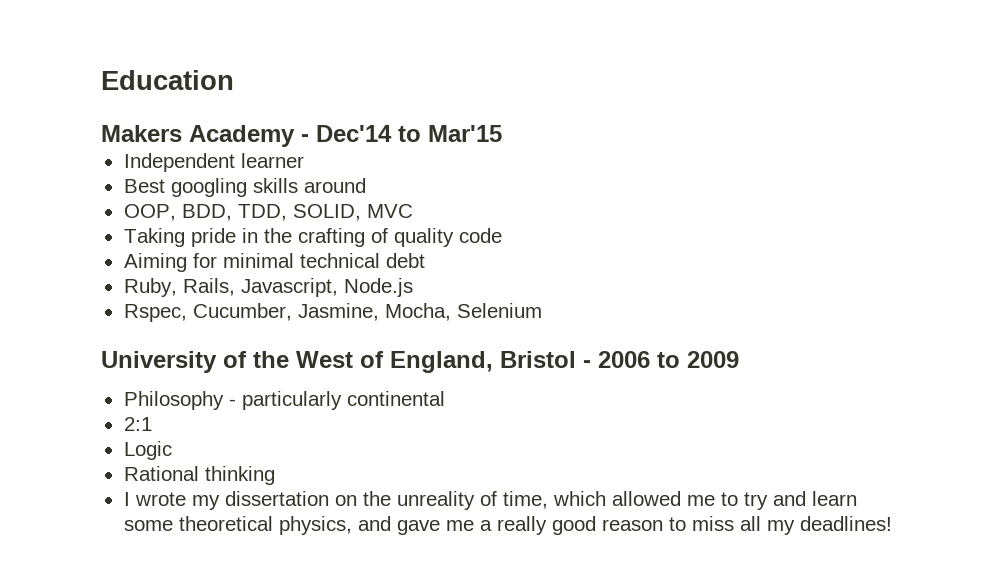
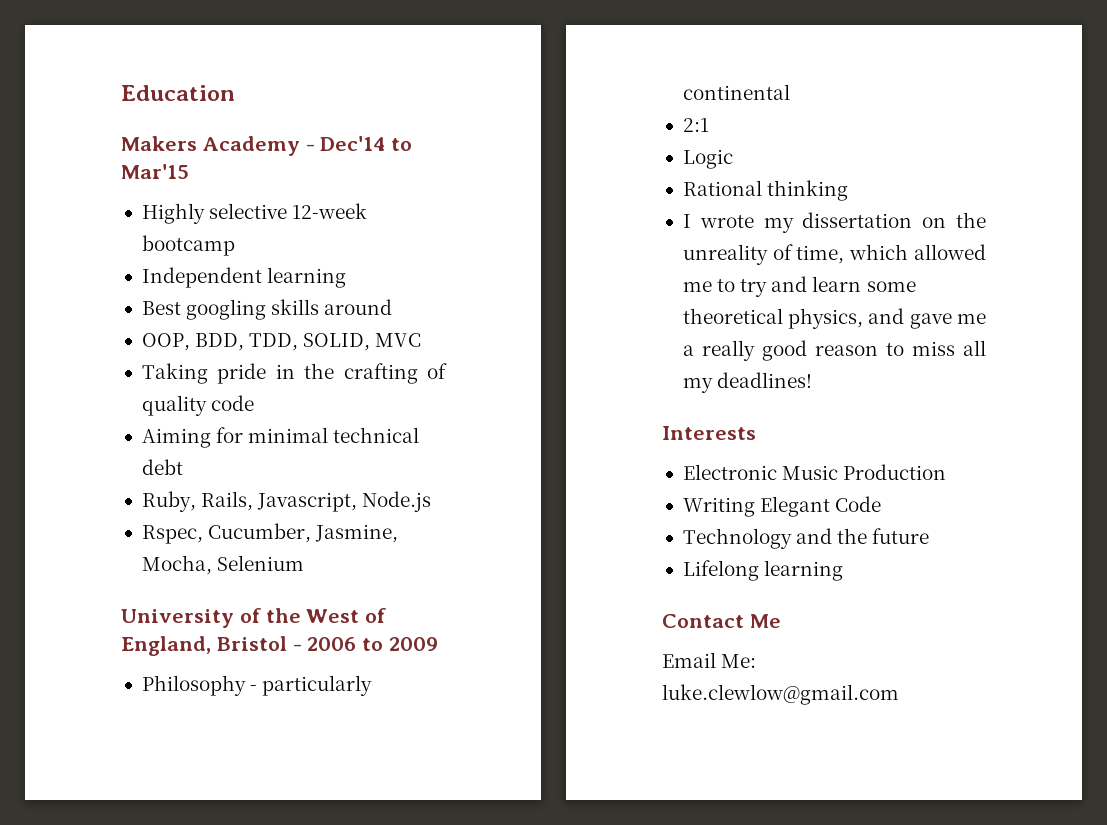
(502, 133) none -> [141,203,368,224] [141,235,235,256] // Highly selective 12-week bootcamp
[240,153,304,168] learner -> [267,267,347,288] learning
(892, 523) none -> [662,426,756,440] [682,464,947,480] [682,496,882,517] [682,528,930,549] [682,560,844,581] [662,614,781,628] [662,652,757,668] [662,684,899,705] // Interests // Electronic Music Production // Writing Elegant Code // Technology and the future // Lifelong learning // Contact Me // Email Me: luke.clewlow@gmail.com

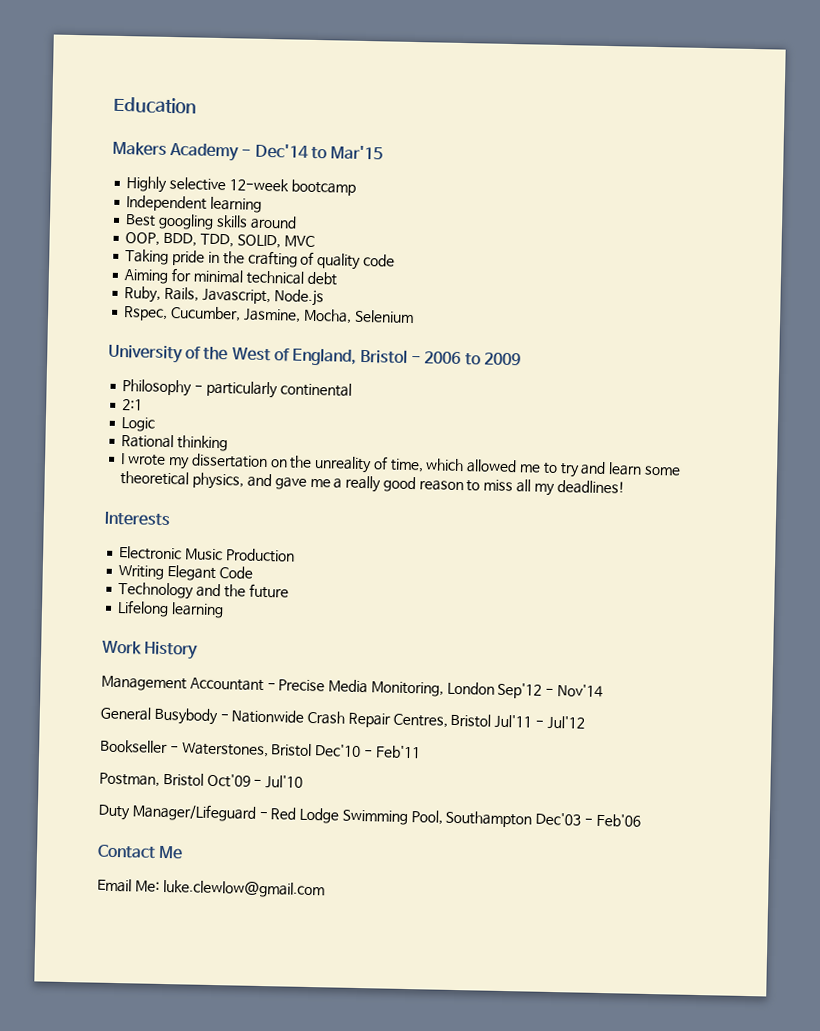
(844, 570) none -> [102,640,199,660] [101,675,604,699] [100,706,585,730] [100,739,421,759] [99,772,304,789] [98,803,641,828] // Work History // Management Accountant - Precise Media Monitoring, London Sep'12 - Nov'14 // General Busybody - Nationwide Crash Repair Centres, Bristol Jul'11 - Jul'12 // Bookseller - Waterstones, Bristol Dec'10 - Feb'11 // Postman, Bristol Oct'09 - Jul'10 // Duty Manager/Lifeguard - Red Lodge Swimming Pool, Southampton Dec'03 - Feb'06

